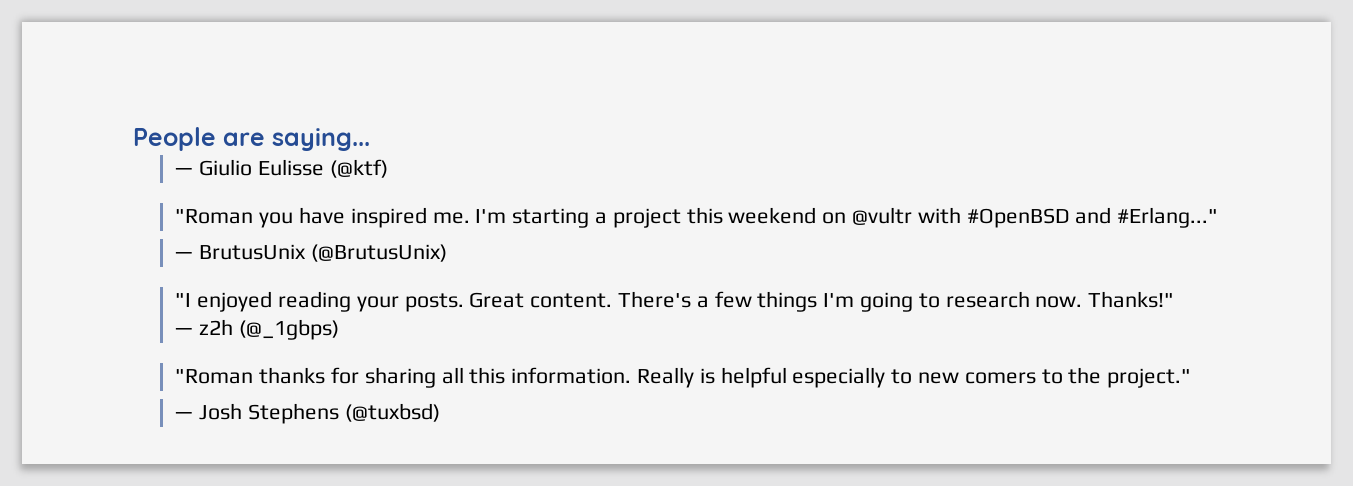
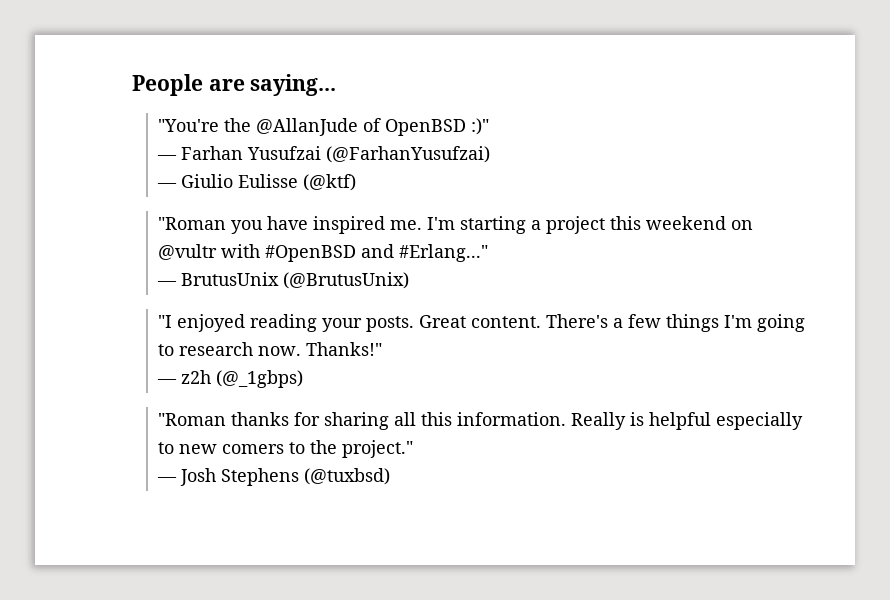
(370, 139) none -> [158,118,490,136] [157,146,491,163] // "You're the @AllanJude of OpenBSD :)" // — Farhan Yusufzai (@FarhanYusufzai)

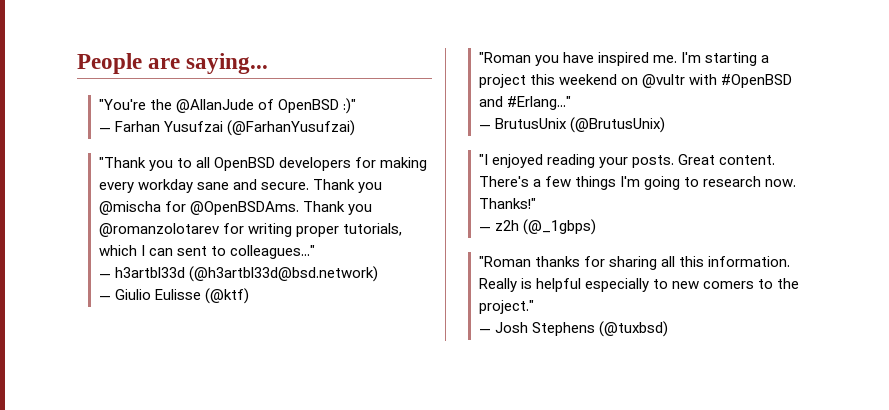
(491, 154) none -> [98,157,428,171] [98,179,383,193] [98,201,373,215] [98,223,403,237] [98,245,316,259] [98,266,379,282] // "Thank you to all OpenBSD developers for making every workday sane and secure. Thank you @mischa for @OpenBSDAms. Thank you @romanzolotarev for writing proper tutorials, which I can sent to colleagues..." // — h3artbl33d (@h3artbl33d@bsd.network)

